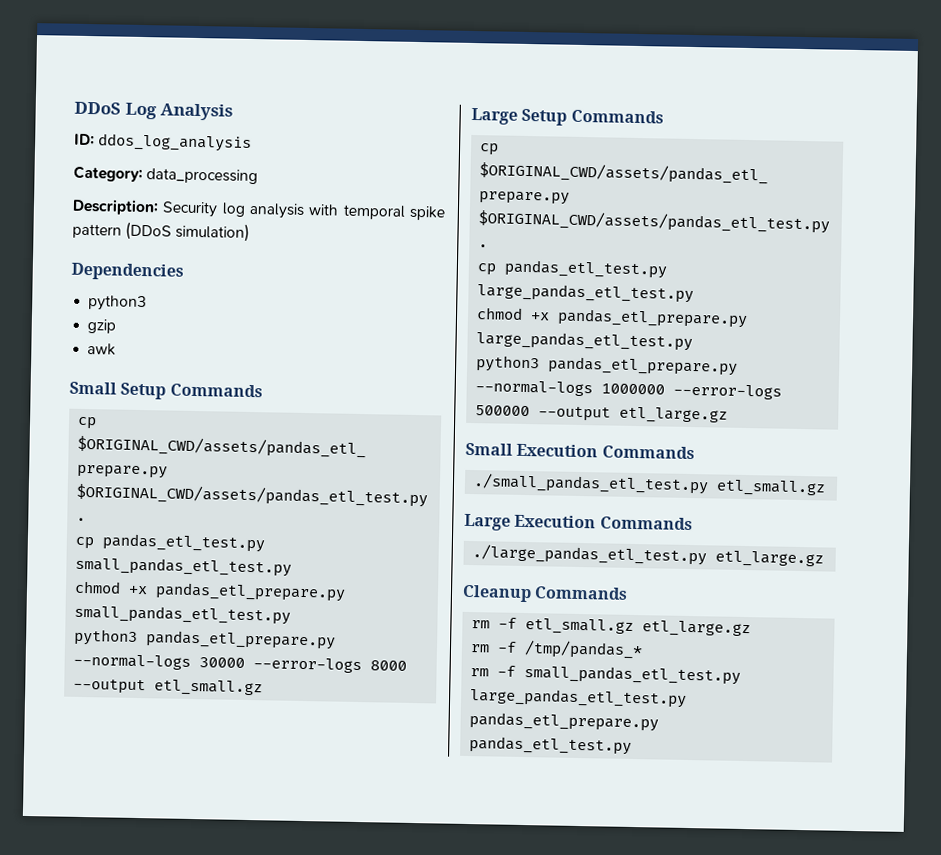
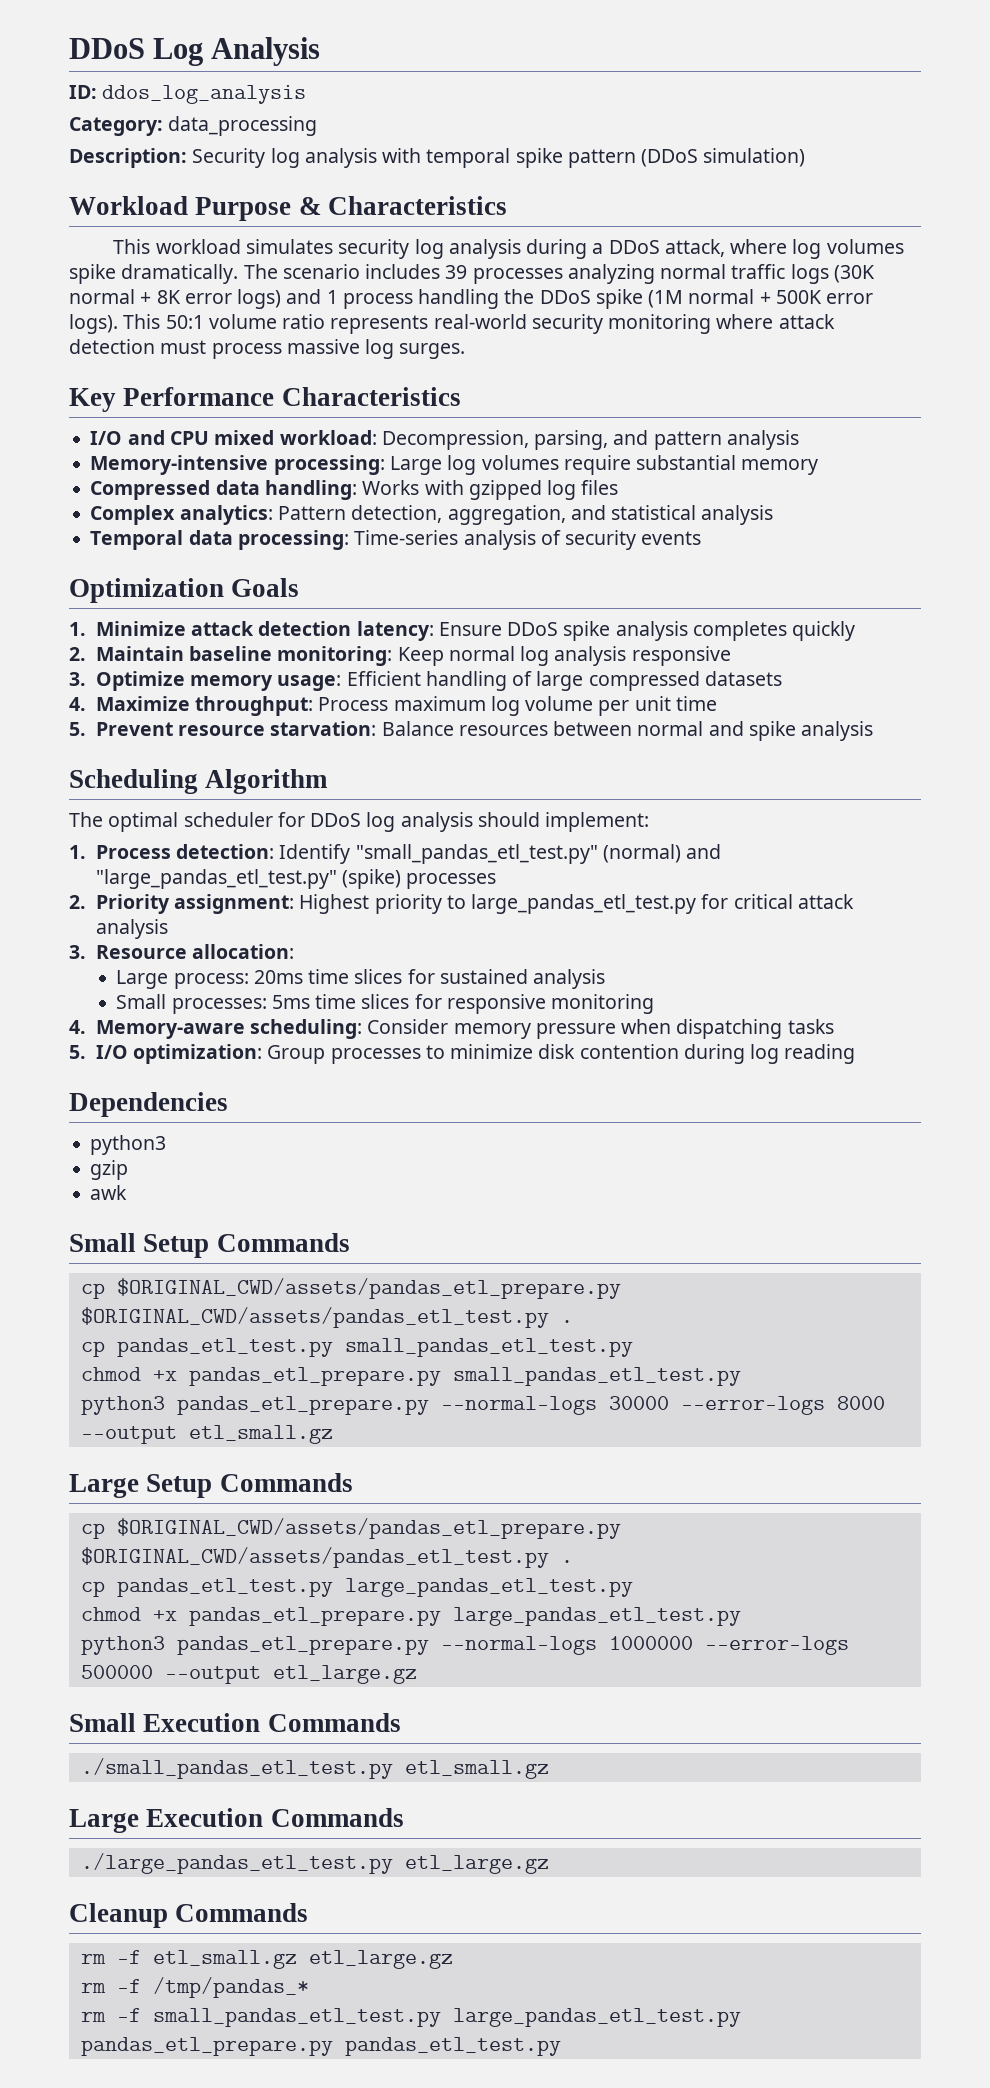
(251, 232) none -> [69,196,507,221] [113,239,904,259] [69,264,875,284] [69,289,874,309] [69,314,835,334] [69,339,466,359] [69,387,461,412] [90,430,799,450] [90,455,819,475] [90,480,619,500] [90,505,774,525] [90,530,702,550] [69,578,300,603] [69,621,856,641] [69,646,731,666] [69,671,782,691] [69,696,717,716] [69,721,874,741] [69,769,329,794] [69,812,650,832] [69,844,722,864] [95,869,497,889] [69,894,854,914] [95,919,168,939] [69,944,295,959] [116,969,606,989] [116,994,655,1014] [69,1019,834,1039] [69,1044,856,1064] // Workload Purpose & Characteristics // This workload simulates security log analysis during a DDoS attack, where log volumes spike dramatically. The scenario includes 39 processes analyzing normal traffic logs (30K normal + 8K error logs) and 1 process handling the DDoS spike (1M normal + 500K error logs). This 50:1 volume ratio represents real-world security monitoring where attack detection must process massive log surges. // Key Performance Characteristics // I/O and CPU mixed workload: Decompression, parsing, and pattern analysis // Memory-intensive processing: Large log volumes require substantial memory // Compressed data handling: Works with gzipped log files // Complex analytics: Pattern detection, aggregation, and statistical analysis // Temporal data processing: Time-series analysis of security events // Optimization Goals // 1. Minimize attack detection latency: Ensure DDoS spike analysis completes quickly // 2. Maintain baseline monitoring: Keep normal log analysis responsive // 3. Optimize memory usage: Efficient handling of large compressed datasets // 4. Maximize throughput: Process maximum log volume per unit time // 5. Prevent resource starvation: Balance resources between normal and spike analysis // Scheduling Algorithm // The optimal scheduler for DDoS log analysis should implement: // 1. Process detection: Identify "small_pandas_etl_test.py" (normal) and "large_pandas_etl_test.py" (spike) processes // 2. Priority assignment: Highest priority to large_pandas_etl_test.py for critical attack analysis // 3. Resource allocation: // Large process: 20ms time slices for sustained analysis // Small processes: 5ms time slices for responsive monitoring // 4. Memory-aware scheduling: Consider memory pressure when dispatching tasks // 5. I/O optimization: Group processes to minimize disk contention during log reading

